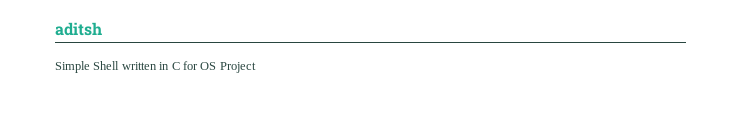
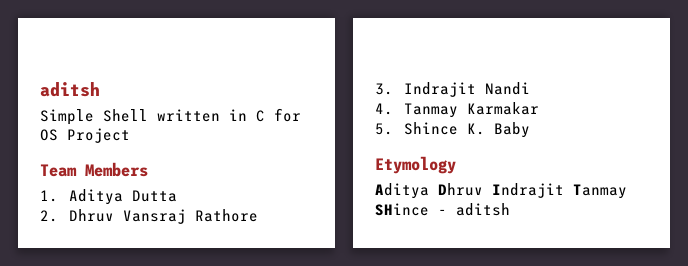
(256, 67) none -> [40,162,148,177] [40,189,178,205] [40,209,259,224] [375,82,531,97] [375,102,540,118] [375,122,531,138] [375,156,456,174] [375,183,627,199] [375,203,510,216] // Team Members // 1. Aditya Dutta // 2. Dhruv Vansraj Rathore // 3. Indrajit Nandi // 4. Tanmay Karmakar // 5. Shince K. Baby // Etymology // Aditya Dhruv Indrajit Tanmay SHince - aditsh

